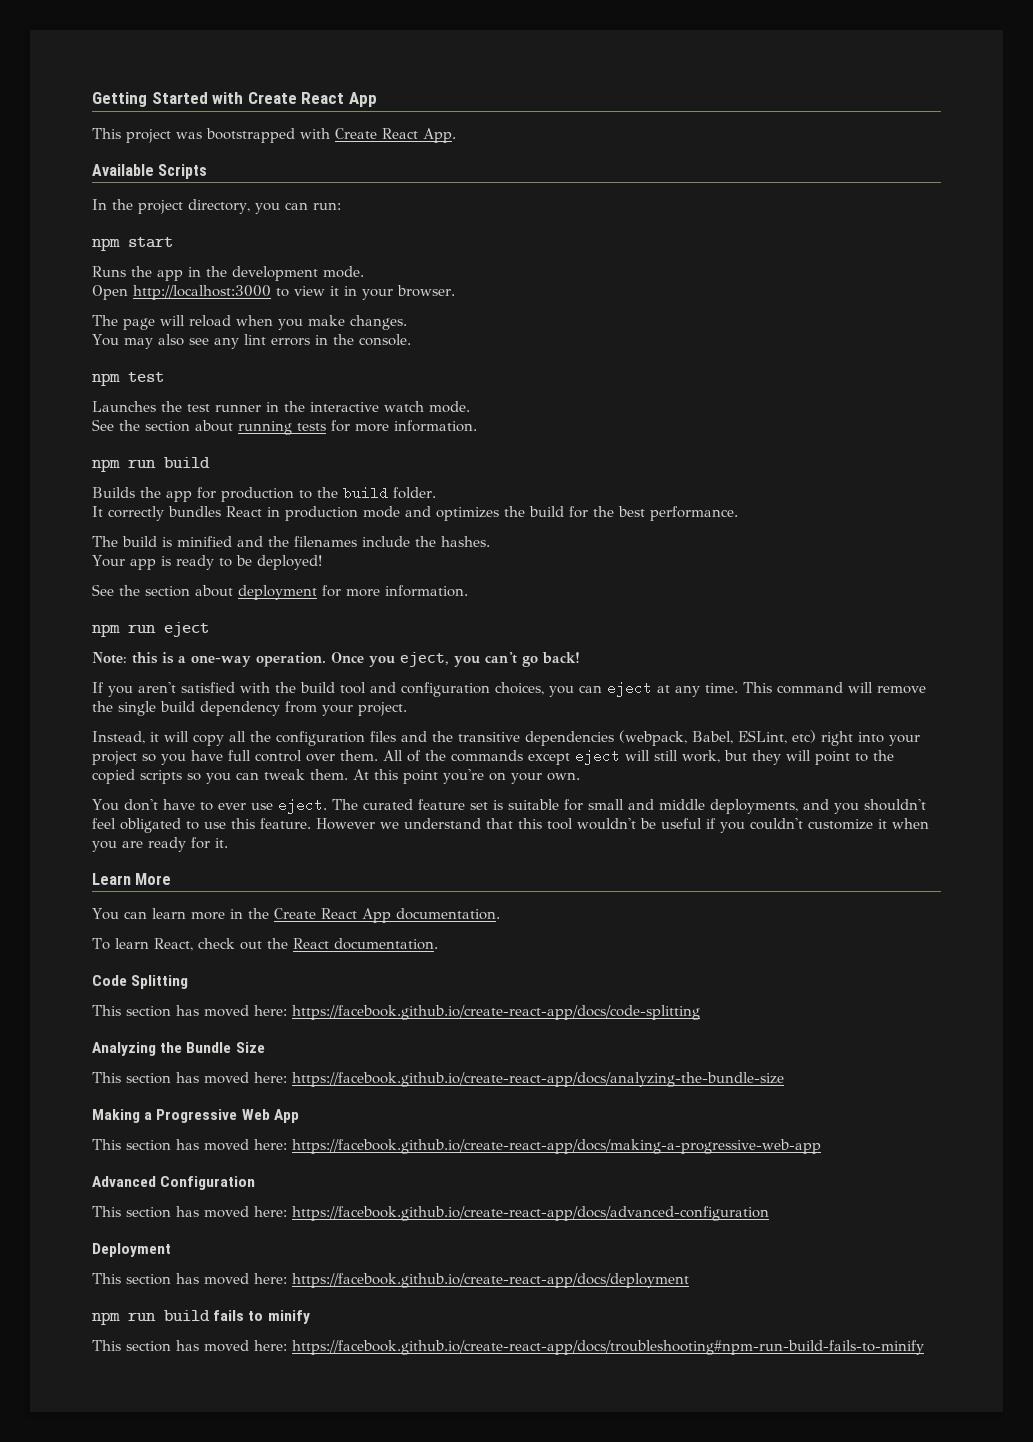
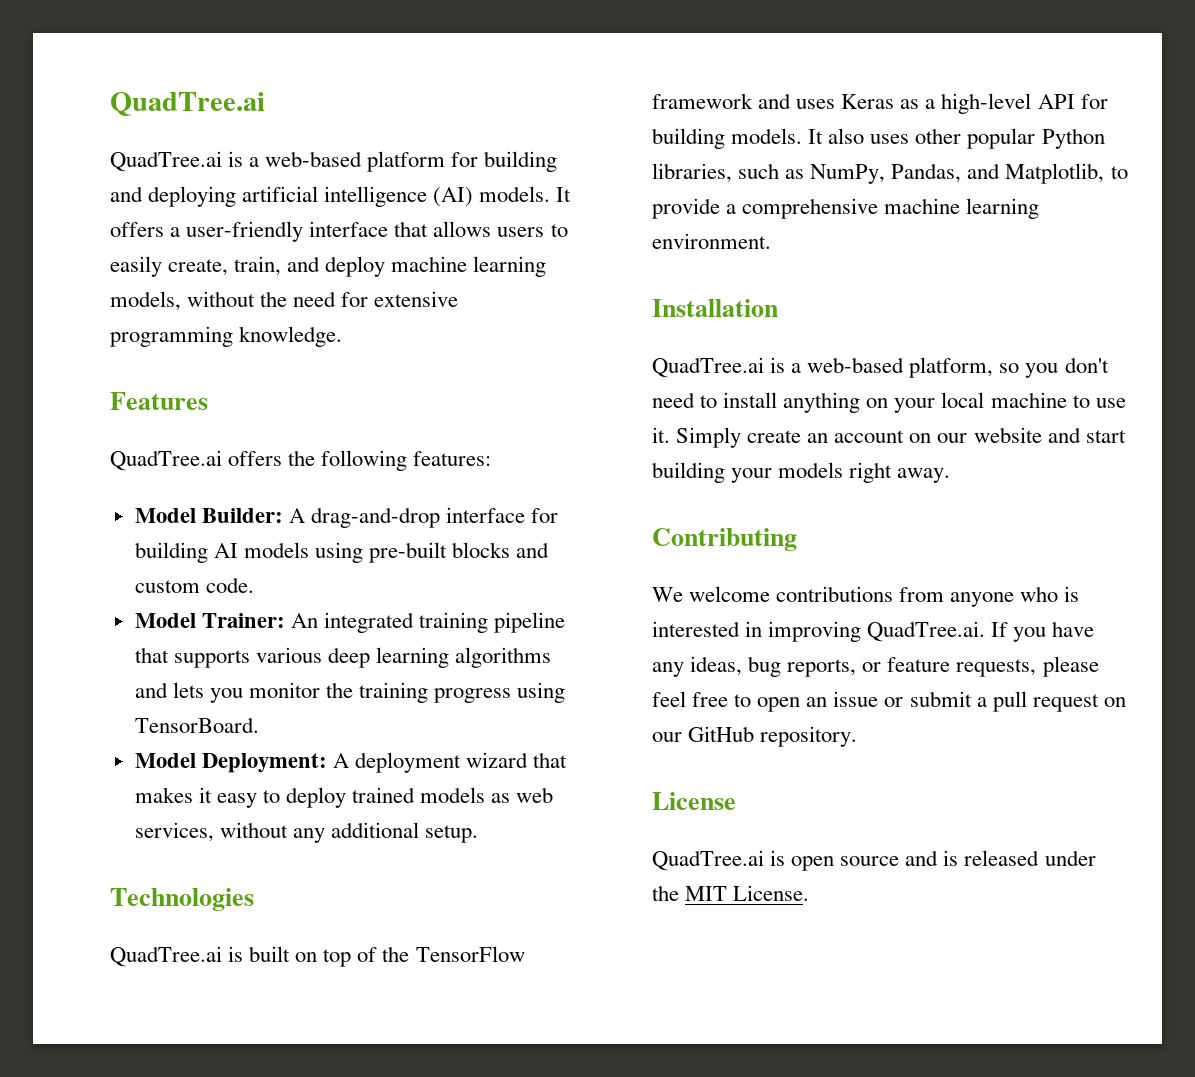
[92,92,377,107] [92,128,456,143] [92,164,208,179] [92,199,341,214] [92,237,173,251] [92,266,364,281] [92,285,455,300] [92,315,407,330] [92,334,411,349] [92,372,164,386] [92,401,470,413] [92,419,477,435] [92,457,210,472] [92,486,436,502] [92,506,738,521] [92,536,490,547] [92,555,322,570] [92,584,468,600] [92,622,209,637] [92,652,580,667] [92,681,926,697] [92,701,407,716] [92,730,920,746] [92,749,894,765] [92,769,580,784] [92,798,926,814] [92,818,929,833] [92,837,228,852] [92,873,172,885] [92,908,500,923] [92,938,438,951] [92,975,189,989] [92,1005,700,1020] [92,1042,265,1056] [92,1072,784,1087] [92,1109,299,1123] [92,1139,821,1154] [92,1176,256,1190] [92,1206,769,1221] [92,1243,171,1257] [92,1273,689,1288] [92,1310,310,1325] [92,1340,924,1355] Getting Started with Create React App // This project was bootstrapped with Create React App. // Available Scripts // In the project directory, you can run: // npm start // Runs the app in the development mode. // Open http://localhost:3000 to view it in your browser. // The page will reload when you make changes. // You may also see any lint errors in the console. // npm test // Launches the test runner in the interactive watch mode. // See the section about running tests for more information. // npm run build // Builds the app for production to the build folder. // It correctly bundles React in production mode and optimizes the build for the best performance. // The build is minified and the filenames include the hashes. // Your app is ready to be deployed! // See the section about deployment for more information. // npm run eject // Note: this is a one-way operation. Once you eject, you can't go back! // If you aren't satisfied with the build tool and configuration choices, you can eject at any time. This command will remove the single build dependency from your project. // Instead, it will copy all the configuration files and the transitive dependencies (webpack, Babel, ESLint, etc) right into your project so you have full control over them. All of the commands except eject will still work, but they will point to the copied scripts so you can tweak them. At this point you're on your own. // You don't have to ever use eject. The curated feature set is suitable for small and middle deployments, and you shouldn't feel obligated to use this feature. However we understand that this tool wouldn't be useful if you couldn't customize it when you are ready for it. // Learn More // You can learn more in the Create React App documentation. // To learn React, check out the React documentation. // Code Splitting // This section has moved here: https://facebook.github.io/create-react-app/docs/code-splitting // Analyzing the Bundle Size // This section has moved here: https://facebook.github.io/create-react-app/docs/analyzing-the-bundle-size // Making a Progressive Web App // This section has moved here: https://facebook.github.io/create-react-app/docs/making-a-progressive-web-app // Advanced Configuration // This section has moved here: https://facebook.github.io/create-react-app/docs/advanced-configuration // Deployment // This section has moved here: https://facebook.github.io/create-react-app/docs/deployment // npm run build fails to minify // This section has moved here: https://facebook.github.io/create-react-app/docs/troubleshooting#npm-run-build-fails-to-minify -> [110,92,265,116] [110,151,558,172] [110,186,572,207] [110,221,568,242] [110,256,547,277] [110,291,459,311] [110,326,343,347] [110,392,208,410] [110,450,492,471] [134,507,559,528] [134,542,550,563] [134,577,254,593] [134,612,566,633] [134,647,552,668] [134,682,566,703] [134,717,259,733] [134,752,568,773] [134,787,554,808] [134,822,479,843] [110,888,254,911] [110,946,525,967] [652,93,1108,114] [652,128,1105,149] [652,163,1128,184] [652,198,1040,219] [652,233,771,249] [652,299,778,317] [652,357,1109,378] [652,392,1126,413] [652,427,1126,448] [652,462,951,483] [652,528,797,551] [652,586,1080,607] [652,621,1095,642] [652,656,1099,677] [652,691,1126,712] [652,726,858,747] [652,792,736,810] [652,850,1096,871] [652,885,810,901] QuadTree.ai // QuadTree.ai is a web-based platform for building and deploying artificial intelligence (AI) models. It offers a user-friendly interface that allows users to easily create, train, and deploy machine learning models, without the need for extensive programming knowledge. // Features // QuadTree.ai offers the following features: // Model Builder: A drag-and-drop interface for building AI models using pre-built blocks and custom code. // Model Trainer: An integrated training pipeline that supports various deep learning algorithms and lets you monitor the training progress using TensorBoard. // Model Deployment: A deployment wizard that makes it easy to deploy trained models as web services, without any additional setup. // Technologies // QuadTree.ai is built on top of the TensorFlow framework and uses Keras as a high-level API for building models. It also uses other popular Python libraries, such as NumPy, Pandas, and Matplotlib, to provide a comprehensive machine learning environment. // Installation // QuadTree.ai is a web-based platform, so you don't need to install anything on your local machine to use it. Simply create an account on our website and start building your models right away. // Contributing // We welcome contributions from anyone who is interested in improving QuadTree.ai. If you have any ideas, bug reports, or feature requests, please feel free to open an issue or submit a pull request on our GitHub repository. // License // QuadTree.ai is open source and is released under the MIT License.

